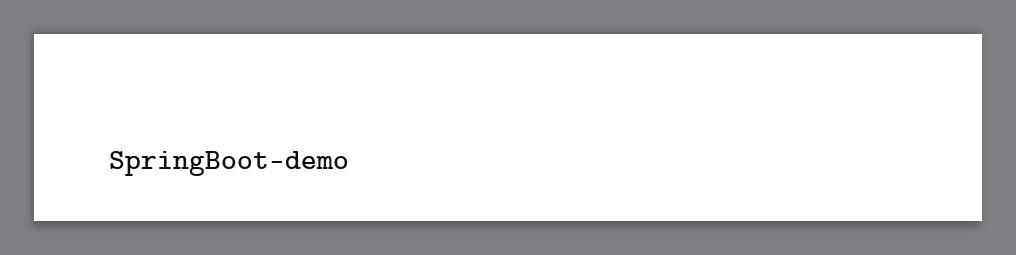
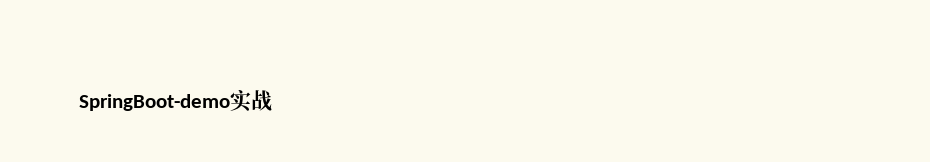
(349, 163) none -> [230,90,272,112] 实战

